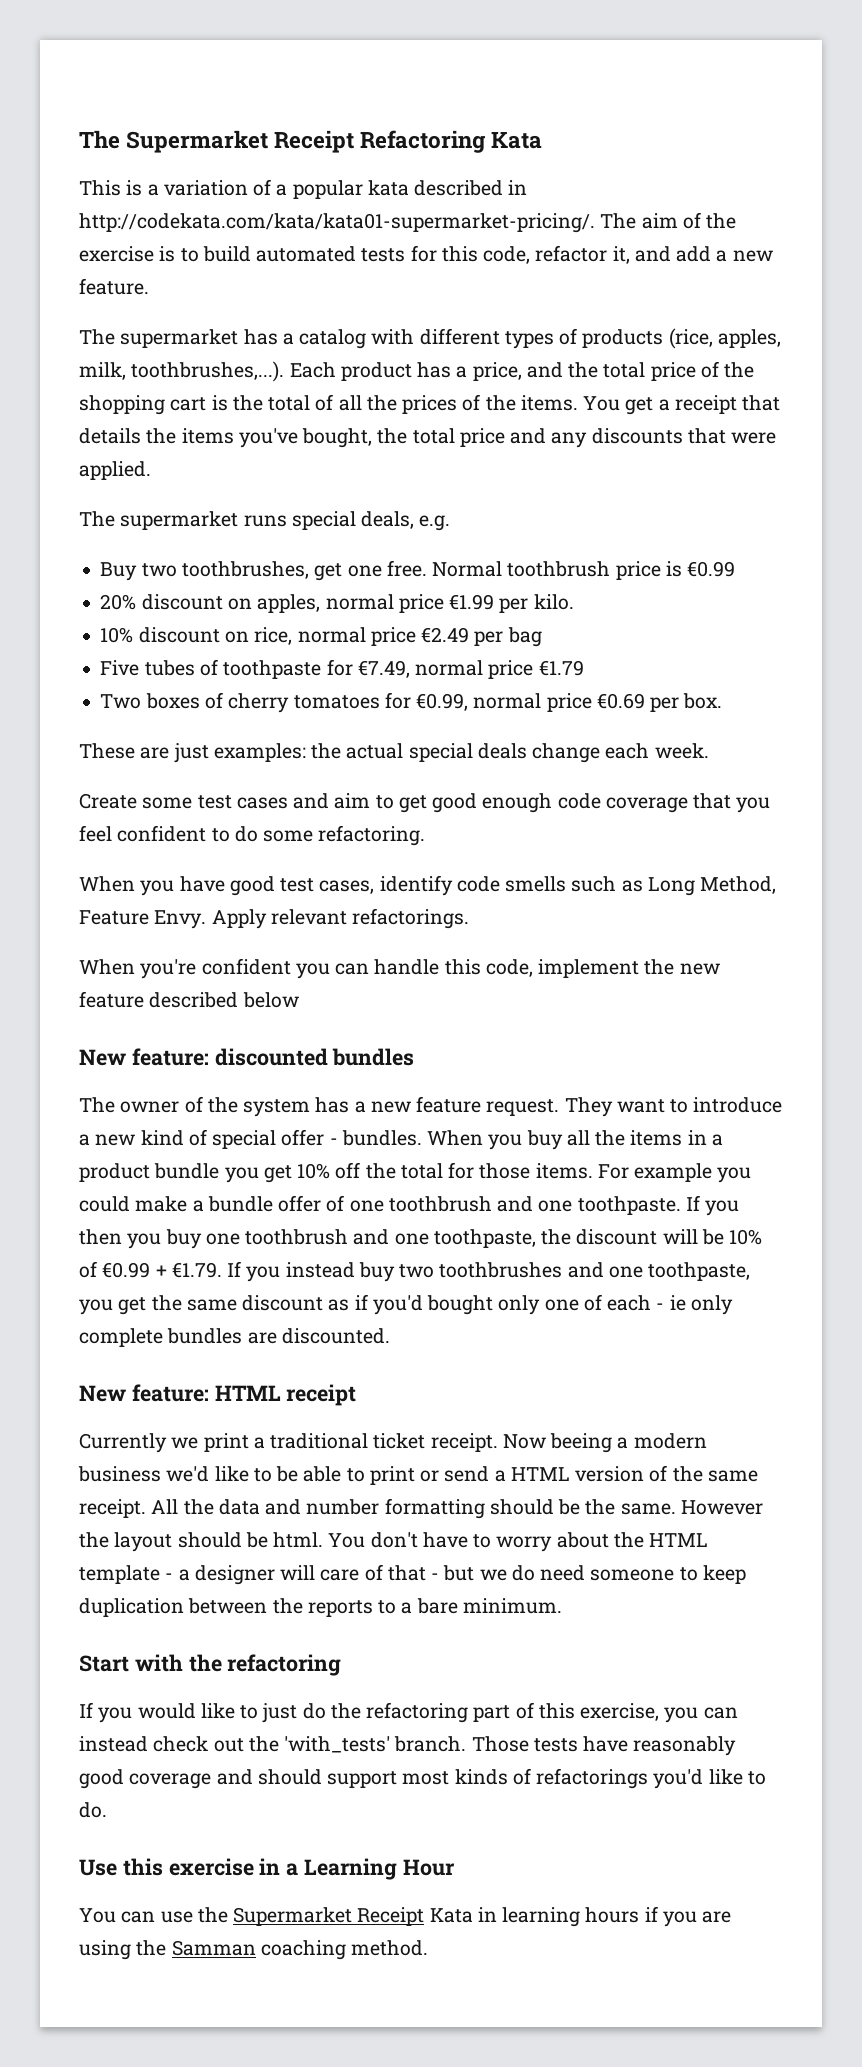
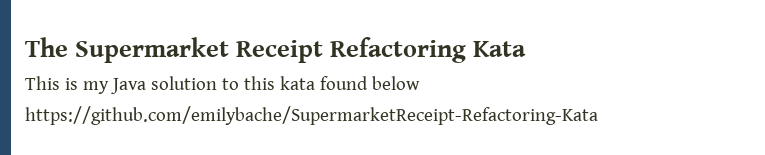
[147,179,528,199] [79,212,737,233] [79,245,773,264] [79,278,149,295] [79,328,781,349] [79,361,755,382] [79,394,781,415] [79,428,777,448] [79,461,151,480] [79,511,451,531] [100,560,736,581] [100,594,574,613] [100,627,542,647] [100,659,584,679] [100,692,723,713] [79,743,709,763] [79,793,771,813] [79,825,426,846] [79,875,777,896] [79,908,470,929] [79,958,720,979] [79,991,299,1008] [79,1048,415,1066] [79,1096,783,1117] [79,1129,723,1150] [79,1162,752,1183] [79,1195,740,1216] [79,1229,763,1249] [79,1261,751,1282] [79,1294,733,1315] [79,1328,390,1347] [79,1384,357,1406] [79,1433,707,1453] [78,1465,758,1485] [79,1498,763,1519] [79,1532,709,1552] [79,1564,746,1585] [79,1598,562,1617] [79,1654,342,1676] [79,1702,738,1723] [79,1736,737,1756] [79,1768,766,1789] [79,1802,107,1818] [79,1858,455,1880] [79,1906,732,1927] [79,1940,429,1960] a variation of a popular kata described in http://codekata.com/kata/kata01-supermarket-pricing/. The aim of the exercise is to build automated tests for this code, refactor it, and add a new feature. // The supermarket has a catalog with different types of products (rice, apples, milk, toothbrushes,...). Each product has a price, and the total price of the shopping cart is the total of all the prices of the items. You get a receipt that details the items you've bought, the total price and any discounts that were applied. // The supermarket runs special deals, e.g. // Buy two toothbrushes, get one free. Normal toothbrush price is €0.99 // 20% discount on apples, normal price €1.99 per kilo. // 10% discount on rice, normal price €2.49 per bag // Five tubes of toothpaste for €7.49, normal price €1.79 // Two boxes of cherry tomatoes for €0.99, normal price €0.69 per box. // These are just examples: the actual special deals change each week. // Create some test cases and aim to get good enough code coverage that you feel confident to do some refactoring. // When you have good test cases, identify code smells such as Long Method, Feature Envy. Apply relevant refactorings. // When you're confident you can handle this code, implement the new feature described below // New feature: discounted bundles // The owner of the system has a new feature request. They want to introduce a new kind of special offer - bundles. When you buy all the items in a product bundle you get 10% off the total for those items. For example you could make a bundle offer of one toothbrush and one toothpaste. If you then you buy one toothbrush and one toothpaste, the discount will be 10% of €0.99 + €1.79. If you instead buy two toothbrushes and one toothpaste, you get the same discount as if you'd bought only one of each - ie only complete bundles are discounted. // New feature: HTML receipt // Currently we print a traditional ticket receipt. Now beeing a modern business we'd like to be able to print or send a HTML version of the same receipt. All the data and number formatting should be the same. However the layout should be html. You don't have to worry about the HTML template - a designer will care of that - but we do need someone to keep duplication between the reports to a bare minimum. // Start with the refactoring // If you would like to just do the refactoring part of this exercise, you can instead check out the 'with_tests' branch. Those tests have reasonably good coverage and should support most kinds of refactorings you'd like to do. // Use this exercise in a Learning Hour // You can use the Supermarket Receipt Kata in learning hours if you are using the Samman coaching method. -> [82,76,420,94] [25,106,598,125] my Java solution to this kata found below // https://github.com/emilybache/SupermarketReceipt-Refactoring-Kata

